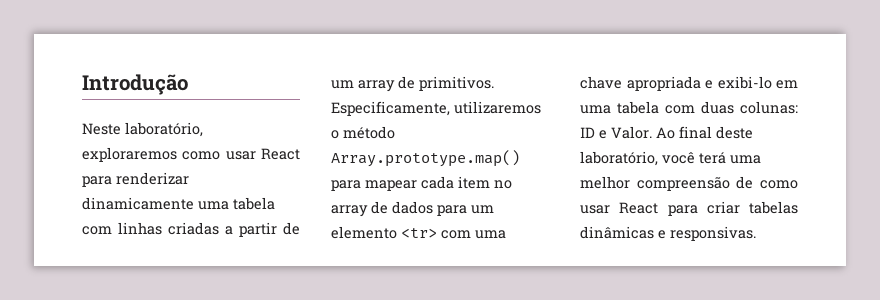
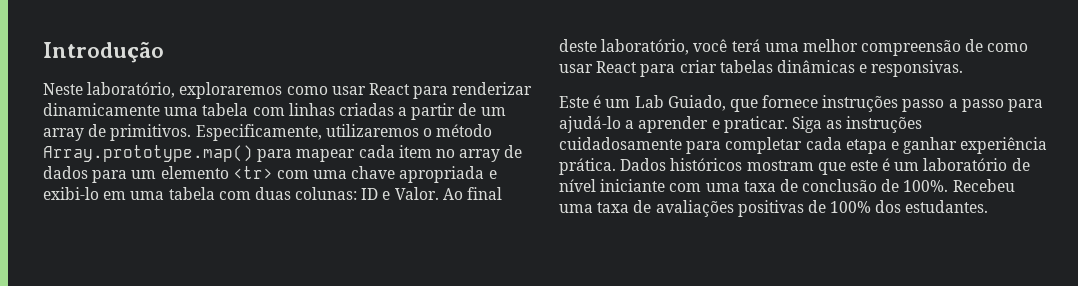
(756, 233) none -> [559,95,1044,112] [559,116,923,133] [559,137,1048,154] [559,158,1030,175] [559,179,1015,192] [559,200,989,217] // Este é um Lab Guiado, que fornece instruções passo a passo para ajudá-lo a aprender e praticar. Siga as instruções cuidadosamente para completar cada etapa e ganhar experiência prática. Dados históricos mostram que este é um laboratório de nível iniciante com uma taxa de conclusão de 100%. Recebeu uma taxa de avaliações positivas de 100% dos estudantes.

